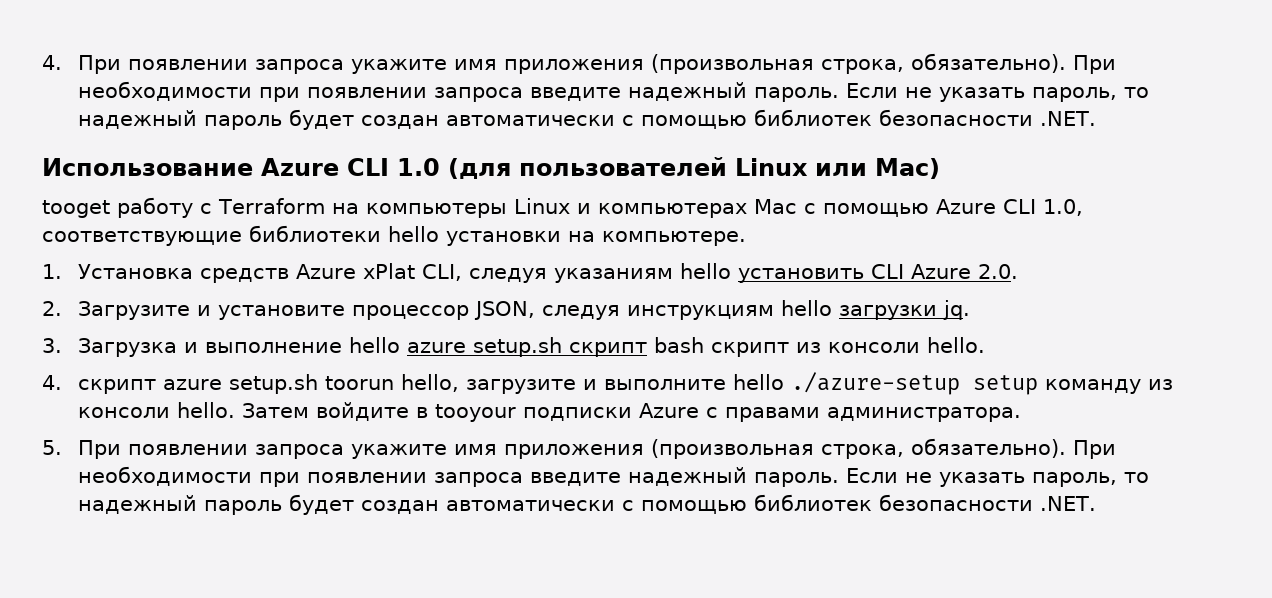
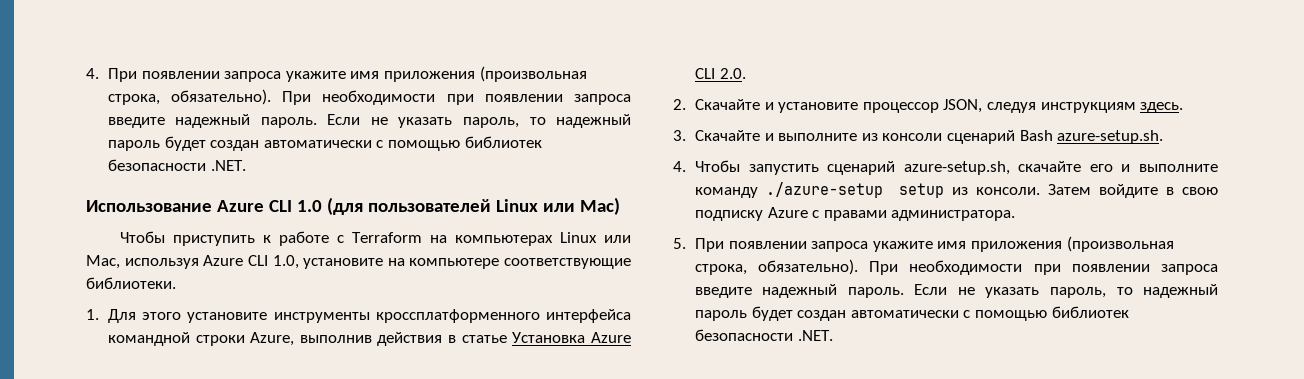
[42,197,1083,218] [42,225,746,246] [42,263,971,283] tooget работу с Terraform на компьютеры Linux и компьютерах Mac с помощью Azure CLI 1.0, соответствующие библиотеки hello установки на компьютере. // 1. Установка средств Azure xPlat CLI, следуя указаниям hello установить CLI Azure -> [119,231,631,246] [86,255,631,269] [86,277,176,289] [86,309,631,323] [107,332,631,346] [694,68,715,79] Чтобы приступить к работе с Terraform на компьютерах Linux или Mac, используя Azure CLI 1.0, установите на компьютере соответствующие библиотеки. // 1. Для этого установите инструменты кроссплатформенного интерфейса командной строки Azure, выполнив действия в статье Установка Azure CLI
[77,301,190,320] Загрузите -> [694,99,760,110] Скачайте
[780,300,970,320] [42,337,985,357] [42,374,784,394] hello загрузки jq. // 3. Загрузка и выполнение hello azure setup.sh скрипт bash скрипт из консоли hello. // 4. скрипт azure setup.sh toorun hello, загрузите и выполните hello -> [1140,102,1184,113] [673,130,1164,144] [673,160,1218,175] [694,187,758,198] здесь. // 3. Скачайте и выполните из консоли сценарий Bash azure-setup.sh. // 4. Чтобы запустить сценарий azure-setup.sh, скачайте его и выполните команду
[1044,379,1173,394] [77,402,235,418] команду из консоли hello. -> [951,187,1040,195] из консоли.
[434,404,632,422] tooyour подписки -> [1182,187,1218,195] [694,210,763,221] свою подписку

